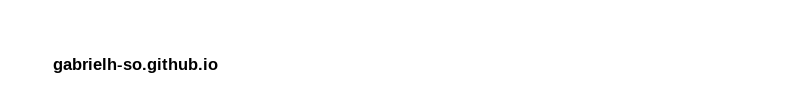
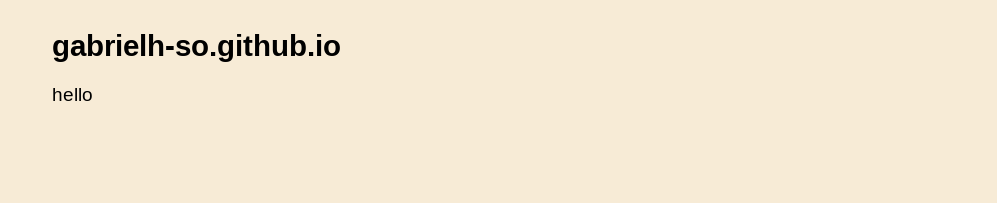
(218, 65) none -> [52,88,93,101] // hello

